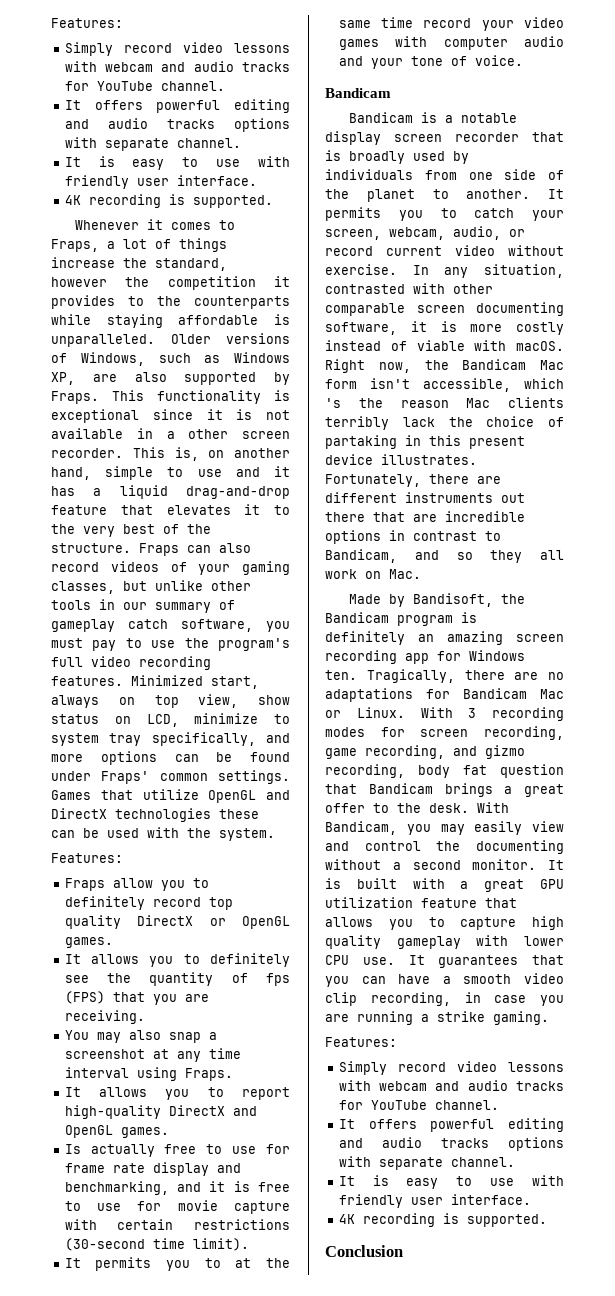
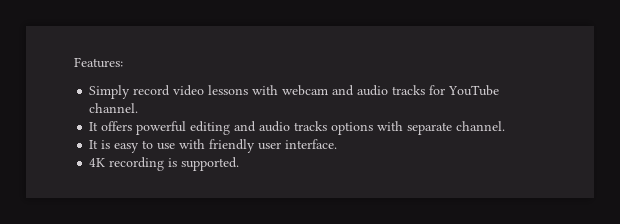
[75,219,236,230] [51,238,227,252] [51,257,227,271] [51,276,290,290] [51,295,290,309] [51,314,290,328] [51,333,290,347] [51,352,290,366] [51,372,290,385] [51,390,290,404] [51,409,290,423] [51,428,290,439] [51,447,290,461] [51,466,290,480] [51,485,290,499] [51,504,290,515] [51,524,211,537] [51,543,251,556] [51,561,290,575] [51,580,251,594] [51,599,235,613] [51,619,290,632] [51,638,290,651] [51,656,211,670] [51,675,259,689] [51,694,290,708] [51,713,290,727] [51,732,290,746] [51,751,290,765] [51,770,290,784] [51,789,290,803] [51,808,259,822] [51,827,275,841] [51,853,123,863] [64,878,209,891] [64,896,233,910] [64,915,290,929] [64,937,113,948] [64,953,290,967] [64,972,290,986] [64,991,209,1005] [64,1010,145,1024] [64,1030,217,1043] [64,1048,241,1062] [64,1067,233,1081] [64,1087,290,1100] [64,1105,257,1119] [64,1125,169,1138] [64,1144,290,1157] [64,1162,241,1176] [64,1181,290,1195] [64,1200,290,1214] [64,1219,290,1230] [64,1238,249,1251] [64,1257,290,1271] [338,17,564,31] [338,36,564,50] [338,55,523,69] [325,88,391,98] [349,112,518,123] [325,131,564,145] [325,150,469,164] [325,169,564,180] [325,189,564,202] [325,207,564,221] [325,226,525,240] [325,245,564,256] [325,264,564,278] [325,283,493,294] [325,302,564,316] [325,321,564,335] [325,340,564,351] [325,359,564,373] [325,378,564,392] [325,397,564,408] [325,416,564,430] [325,435,525,449] [325,454,477,465] [325,474,501,487] [325,492,525,503] [325,511,525,522] [325,530,501,544] [325,549,564,563] [325,569,421,579] [349,593,526,607] [325,612,477,626] [325,631,564,645] [325,650,525,664] [325,669,564,683] [325,688,564,702] [325,707,564,721] [325,726,564,740] [325,745,525,759] [325,764,564,778] [325,783,564,797] [325,802,509,813] [325,821,564,835] [325,840,564,854] [325,859,564,870] [325,878,564,892] [325,897,517,908] [325,916,564,930] [325,935,564,949] [325,955,564,968] [325,973,564,987] [325,992,564,1006] [325,1011,549,1025] [325,1037,397,1047] [338,1061,564,1075] [338,1080,564,1091] [338,1100,499,1110] [338,1118,564,1132] [338,1137,564,1151] [338,1156,515,1170] [338,1175,564,1189] [338,1194,531,1208] [338,1213,547,1227] [325,1245,403,1257] // Whenever it comes to Fraps, a lot of things increase the standard, however the competition it provides to the counterparts while staying affordable is unparalleled. Older versions of Windows, such as Windows XP, are also supported by Fraps. This functionality is exceptional since it is not available in a other screen recorder. This is, on another hand, simple to use and it has a liquid drag-and-drop feature that elevates it to the very best of the structure. Fraps can also record videos of your gaming classes, but unlike other tools in our summary of gameplay catch software, you must pay to use the program's full video recording features. Minimized start, always on top view, show status on LCD, minimize to system tray specifically, and more options can be found under Fraps' common settings. Games that utilize OpenGL and DirectX technologies these can be used with the system. // Features: // Fraps allow you to definitely record top quality DirectX or OpenGL games. // It allows you to definitely see the quantity of fps (FPS) that you are receiving. // You may also snap a screenshot at any time interval using Fraps. // It allows you to report high-quality DirectX and OpenGL games. // Is actually free to use for frame rate display and benchmarking, and it is free to use for movie capture with certain restrictions (30-second time limit). // It permits you to at the same time record your video games with computer audio and your tone of voice. // Bandicam // Bandicam is a notable display screen recorder that is broadly used by individuals from one side of the planet to another. It permits you to catch your screen, webcam, audio, or record current video without exercise. In any situation, contrasted with other comparable screen documenting software, it is more costly instead of viable with macOS. Right now, the Bandicam Mac form isn't accessible, which 's the reason Mac clients terribly lack the choice of partaking in this present device illustrates. Fortunately, there are different instruments out there that are incredible options in contrast to Bandicam, and so they all work on Mac. // Made by Bandisoft, the Bandicam program is definitely an amazing screen recording app for Windows ten. Tragically, there are no adaptations for Bandicam Mac or Linux. With 3 recording modes for screen recording, game recording, and gizmo recording, body fat question that Bandicam brings a great offer to the desk. With Bandicam, you may easily view and control the documenting without a second monitor. It is built with a great GPU utilization feature that allows you to capture high quality gameplay with lower CPU use. It guarantees that you can have a smooth video clip recording, in case you are running a strike gaming. // Features: // Simply record video lessons with webcam and audio tracks for YouTube channel. // It offers powerful editing and audio tracks options with separate channel. // It is easy to use with friendly user interface. // 4K recording is supported. // Conclusion -> (240, 164) none

